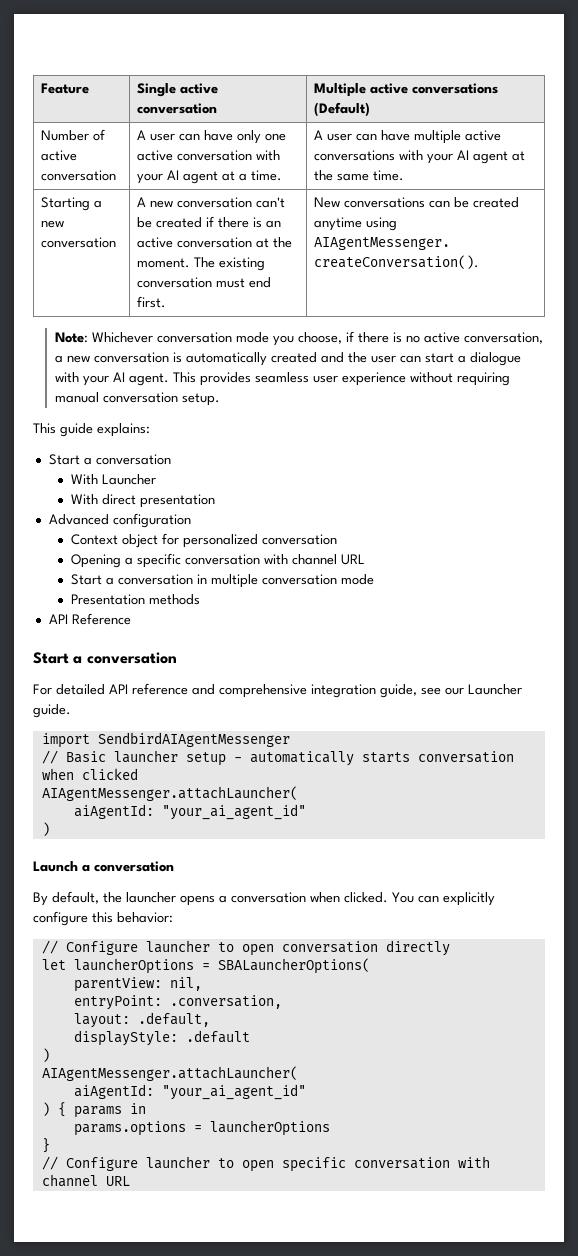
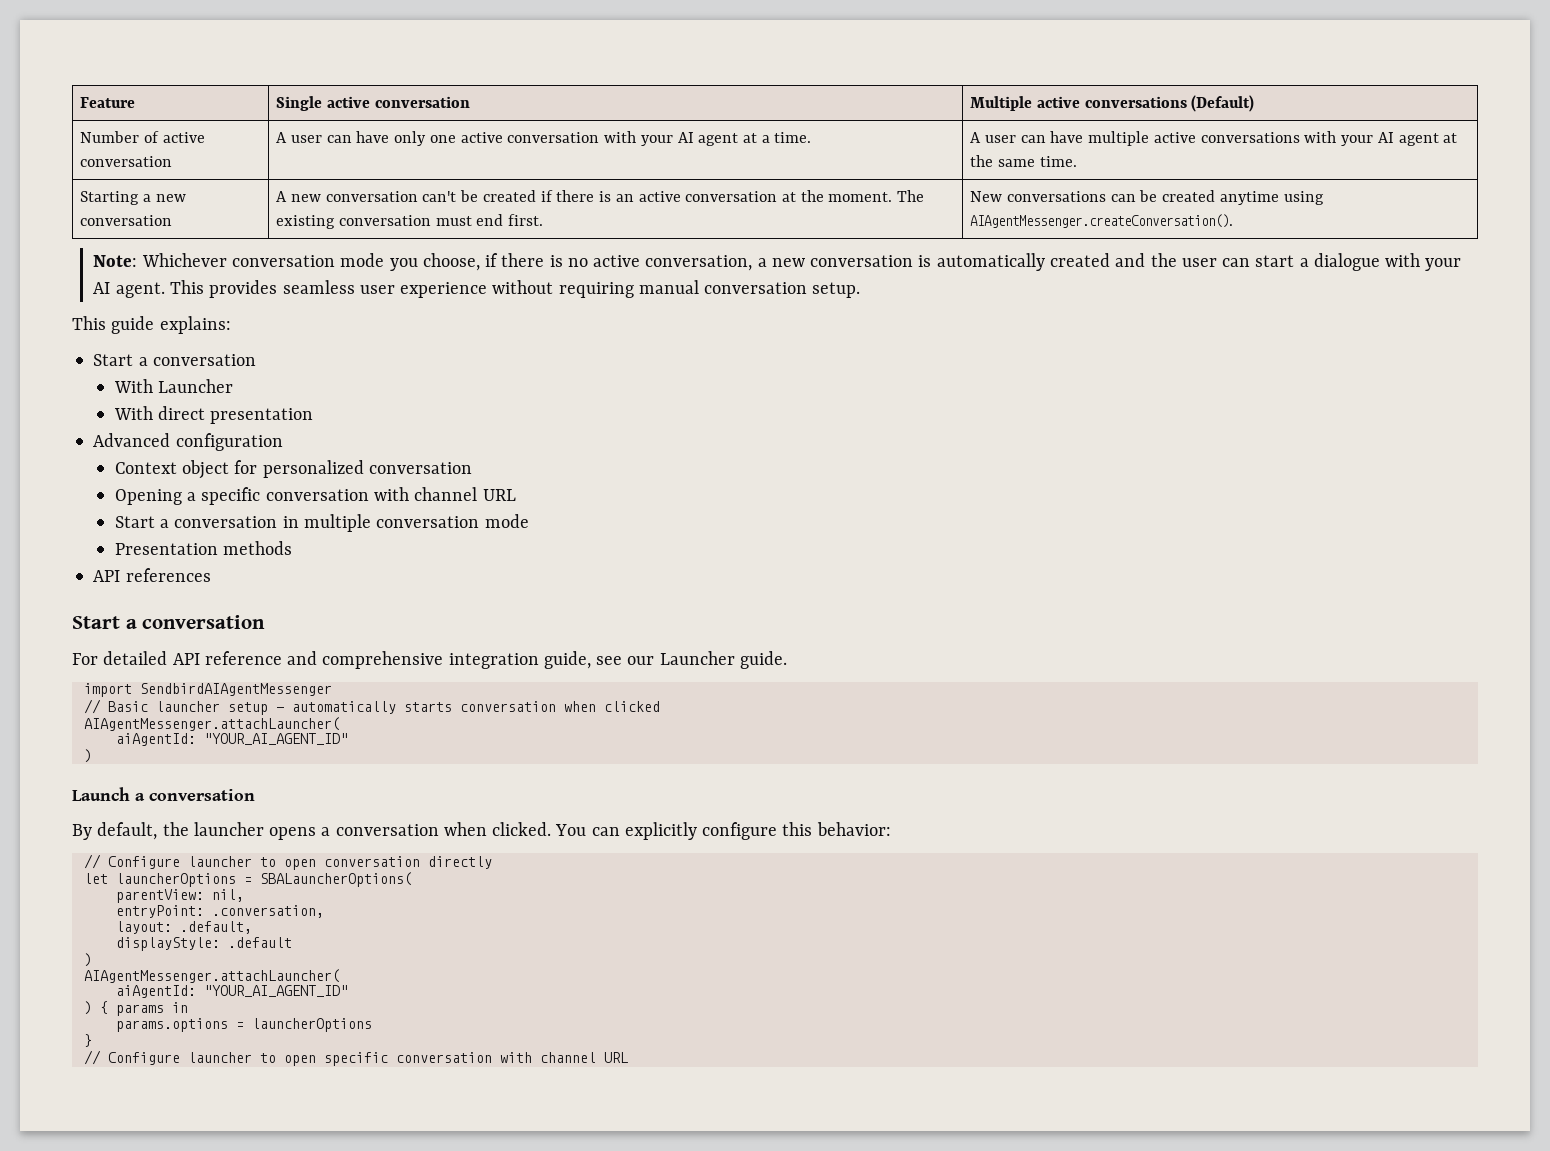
[71,613,131,625] Reference -> [125,568,211,582] references
[161,804,306,820] "your_ai_agent_id" -> [203,733,348,745] "YOUR_AI_AGENT_ID"
[161,1084,306,1100] "your_ai_agent_id" -> [203,985,348,997] "YOUR_AI_AGENT_ID"

